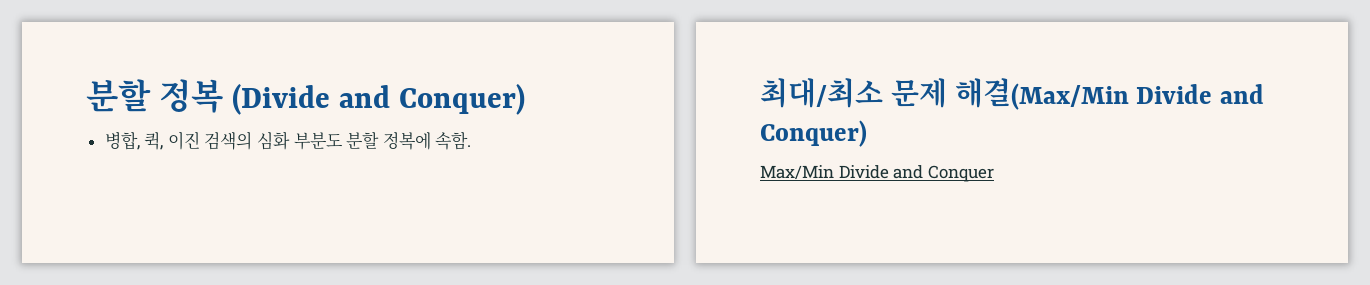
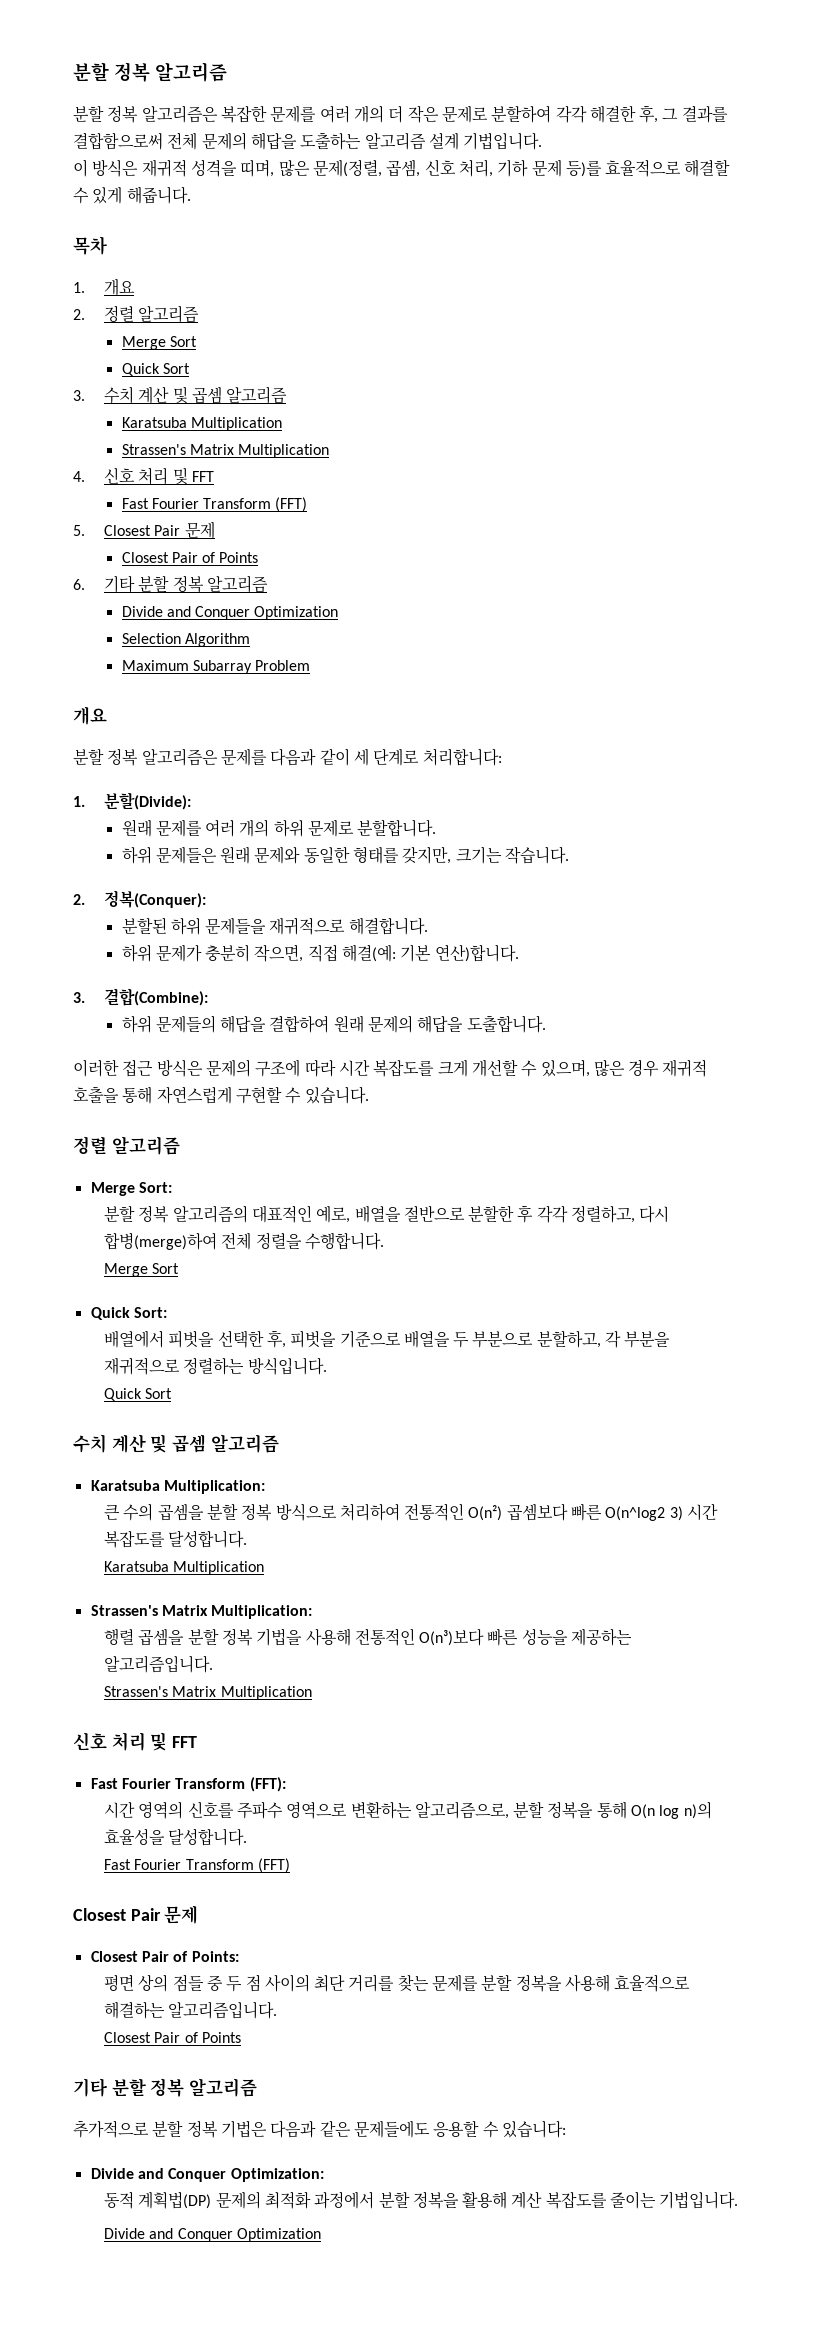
[86,79,526,115] [104,131,472,150] [760,78,1265,110] [760,120,867,147] [760,165,994,182] 분할 정복 (Divide and Conquer) // 병합, 퀵, 이진 검색의 심화 부분도 분할 정복에 속함. // 최대/최소 문제 해결(Max/Min Divide and Conquer) // Max/Min Divide and Conquer -> [73,62,227,82] [73,105,728,123] [73,132,543,150] [73,159,731,177] [73,186,191,204] [73,236,107,255] [73,278,135,296] [73,305,200,323] [121,336,197,350] [121,363,190,376] [73,386,288,404] [121,417,282,431] [121,444,330,458] [73,467,214,485] [121,497,308,512] [73,521,215,539] [121,552,259,563] [73,575,268,593] [121,606,339,620] [121,633,250,647] [121,660,311,674] [73,706,107,725] [73,748,502,766] [73,792,191,810] [121,819,437,837] [121,846,570,864] [73,890,206,908] [121,917,428,935] [121,944,519,962] [73,988,208,1006] [121,1015,546,1033] [73,1059,708,1077] [73,1086,369,1104] [73,1136,180,1155] [90,1182,172,1196] [103,1205,670,1223] [103,1232,384,1250] [103,1263,180,1277] [90,1307,167,1320] [103,1330,671,1348] [103,1357,327,1375] [103,1388,173,1401] [73,1434,279,1453] [90,1480,265,1494] [103,1503,719,1521] [103,1530,248,1548] [103,1561,265,1575] [90,1605,313,1619] [103,1628,633,1646] [103,1655,213,1673] [103,1686,312,1700] [73,1732,198,1751] [90,1777,286,1792] [103,1801,712,1819] [103,1828,248,1846] [103,1858,290,1873] [73,1905,199,1924] [90,1951,239,1962] [103,1974,691,1992] [103,2001,278,2019] [103,2032,241,2043] [73,2078,258,2097] [73,2120,566,2138] [90,2168,324,2182] [103,2191,739,2209] [103,2228,321,2242] 분할 정복 알고리즘 // 분할 정복 알고리즘은 복잡한 문제를 여러 개의 더 작은 문제로 분할하여 각각 해결한 후, 그 결과를 결합함으로써 전체 문제의 해답을 도출하는 알고리즘 설계 기법입니다. // 이 방식은 재귀적 성격을 띠며, 많은 문제(정렬, 곱셈, 신호 처리, 기하 문제 등)를 효율적으로 해결할 수 있게 해줍니다. // 목차 // 1. 개요 // 2. 정렬 알고리즘 // Merge Sort // Quick Sort // 3. 수치 계산 및 곱셈 알고리즘 // Karatsuba Multiplication // Strassen's Matrix Multiplication // 4. 신호 처리 및 FFT // Fast Fourier Transform (FFT) // 5. Closest Pair 문제 // Closest Pair of Points // 6. 기타 분할 정복 알고리즘 // Divide and Conquer Optimization // Selection Algorithm // Maximum Subarray Problem // 개요 // 분할 정복 알고리즘은 문제를 다음과 같이 세 단계로 처리합니다: // 1. 분할(Divide): // 원래 문제를 여러 개의 하위 문제로 분할합니다. // 하위 문제들은 원래 문제와 동일한 형태를 갖지만, 크기는 작습니다. // 2. 정복(Conquer): // 분할된 하위 문제들을 재귀적으로 해결합니다. // 하위 문제가 충분히 작으면, 직접 해결(예: 기본 연산)합니다. // 3. 결합(Combine): // 하위 문제들의 해답을 결합하여 원래 문제의 해답을 도출합니다. // 이러한 접근 방식은 문제의 구조에 따라 시간 복잡도를 크게 개선할 수 있으며, 많은 경우 재귀적 호출을 통해 자연스럽게 구현할 수 있습니다. // 정렬 알고리즘 // Merge Sort: // 분할 정복 알고리즘의 대표적인 예로, 배열을 절반으로 분할한 후 각각 정렬하고, 다시 합병(merge)하여 전체 정렬을 수행합니다. // Merge Sort // Quick Sort: // 배열에서 피벗을 선택한 후, 피벗을 기준으로 배열을 두 부분으로 분할하고, 각 부분을 재귀적으로 정렬하는 방식입니다. // Quick Sort // 수치 계산 및 곱셈 알고리즘 // Karatsuba Multiplication: // 큰 수의 곱셈을 분할 정복 방식으로 처리하여 전통적인 O(n²) 곱셈보다 빠른 O(n^log2 3) 시간 복잡도를 달성합니다. // Karatsuba Multiplication // Strassen's Matrix Multiplication: // 행렬 곱셈을 분할 정복 기법을 사용해 전통적인 O(n³)보다 빠른 성능을 제공하는 알고리즘입니다. // Strassen's Matrix Multiplication // 신호 처리 및 FFT // Fast Fourier Transform (FFT): // 시간 영역의 신호를 주파수 영역으로 변환하는 알고리즘으로, 분할 정복을 통해 O(n log n)의 효율성을 달성합니다. // Fast Fourier Transform (FFT) // Closest Pair 문제 // Closest Pair of Points: // 평면 상의 점들 중 두 점 사이의 최단 거리를 찾는 문제를 분할 정복을 사용해 효율적으로 해결하는 알고리즘입니다. // Closest Pair of Points // 기타 분할 정복 알고리즘 // 추가적으로 분할 정복 기법은 다음과 같은 문제들에도 응용할 수 있습니다: // Divide and Conquer Optimization: // 동적 계획법(DP) 문제의 최적화 과정에서 분할 정복을 활용해 계산 복잡도를 줄이는 기법입니다. // Divide and Conquer Optimization

